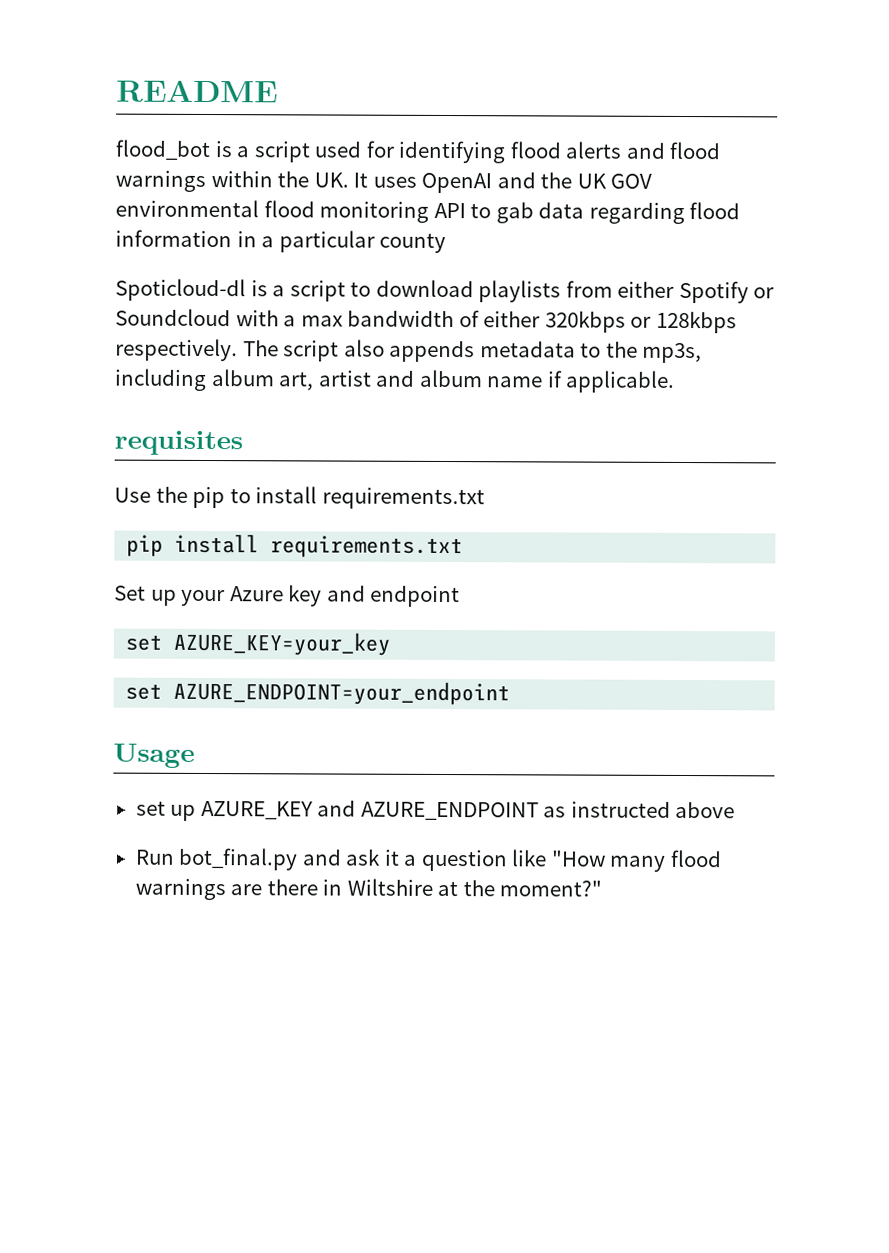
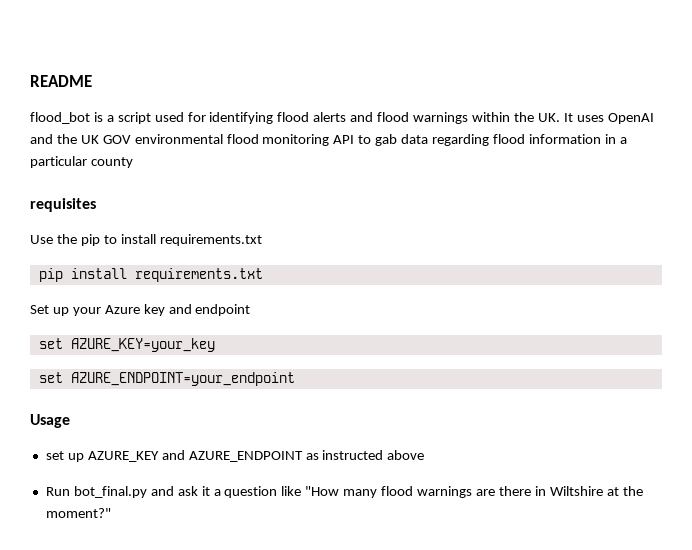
[115,278,775,304] [115,308,737,334] [115,338,703,364] [114,368,676,393] // Spoticloud-dl is a script to download playlists from either Spotify or Soundcloud with a max bandwidth of either 320kbps or 128kbps respectively. The script also appends metadata to the mp3s, including album art, artist and album name if applicable. -> (133, 162) none

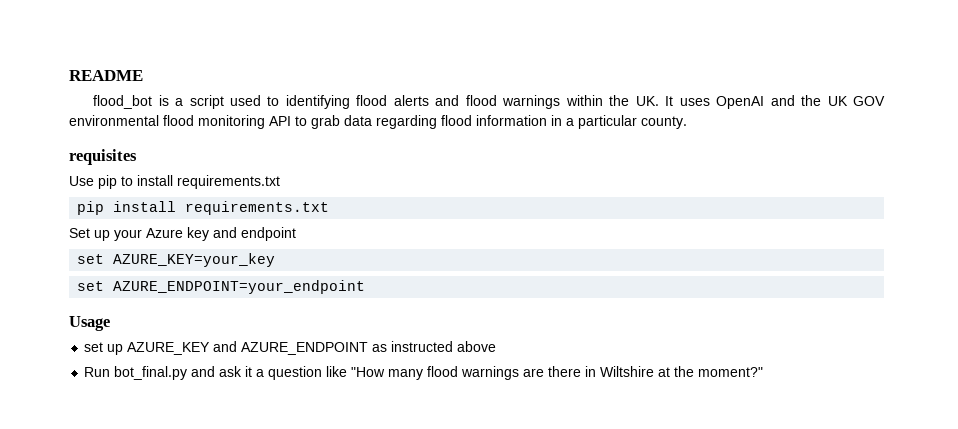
[187,112,206,122] for -> [267,96,280,106] to
[375,134,398,146] gab -> [311,115,340,129] grab
[90,157,133,168] county -> [641,116,687,129] county.
[56,234,77,244] the -> (94, 181) none

